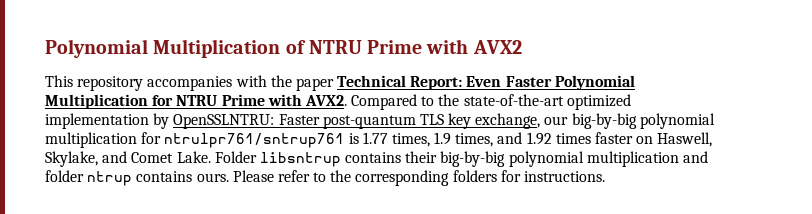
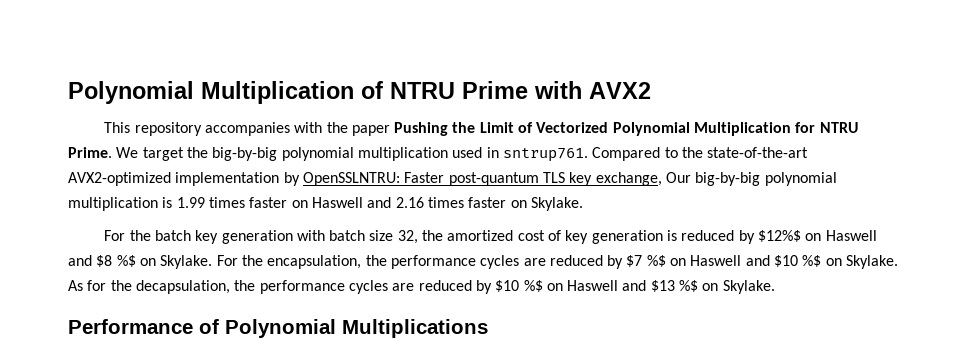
[337,75,635,90] [45,94,347,109] Technical Report: Even Faster Polynomial Multiplication for NTRU Prime with AVX2. -> [394,122,858,136] [68,147,588,162] Pushing the Limit of Vectorized Polynomial Multiplication for NTRU Prime. We target the big-by-big polynomial multiplication used in sntrup761.
[566,94,631,110] optimized -> [68,172,171,186] AVX2-optimized
[544,113,715,129] [45,132,713,148] [45,151,709,167] [45,170,606,186] our big-by-big polynomial multiplication for ntrulpr761/sntrup761 is 1.77 times, 1.9 times, and 1.92 times faster on Haswell, Skylake, and Comet Lake. Folder libsntrup contains their big-by-big polynomial multiplication and folder ntrup contains ours. Please refer to the corresponding folders for instructions. -> [665,172,837,186] [68,197,583,211] [104,230,877,244] [68,255,899,269] [68,280,775,294] [68,319,488,338] Our big-by-big polynomial multiplication is 1.99 times faster on Haswell and 2.16 times faster on Skylake. // For the batch key generation with batch size 32, the amortized cost of key generation is reduced by $12%$ on Haswell and $8 %$ on Skylake. For the encapsulation, the performance cycles are reduced by $7 %$ on Haswell and $10 %$ on Skylake. As for the decapsulation, the performance cycles are reduced by $10 %$ on Haswell and $13 %$ on Skylake. // Performance of Polynomial Multiplications

